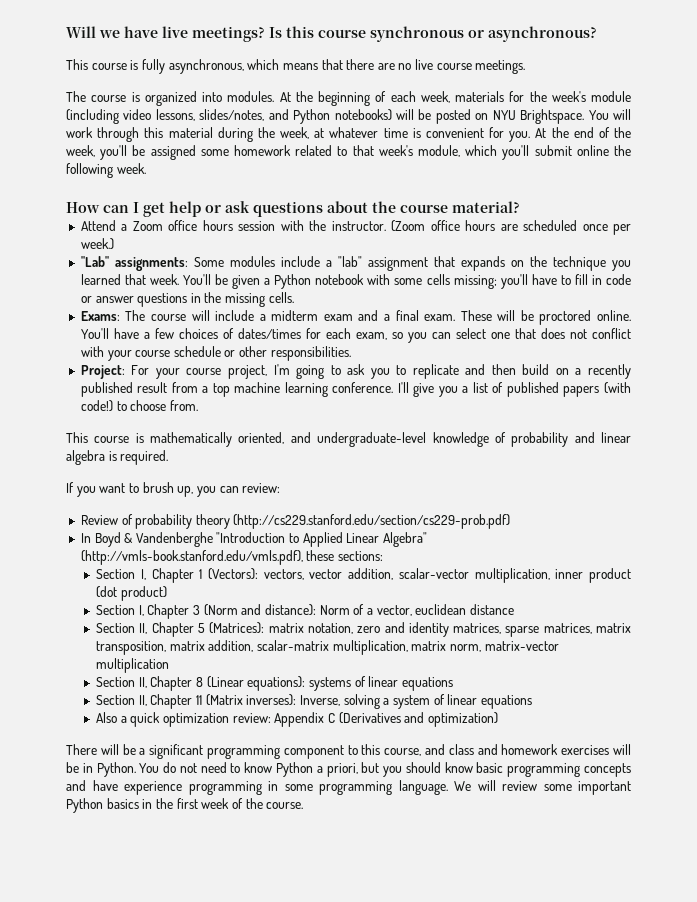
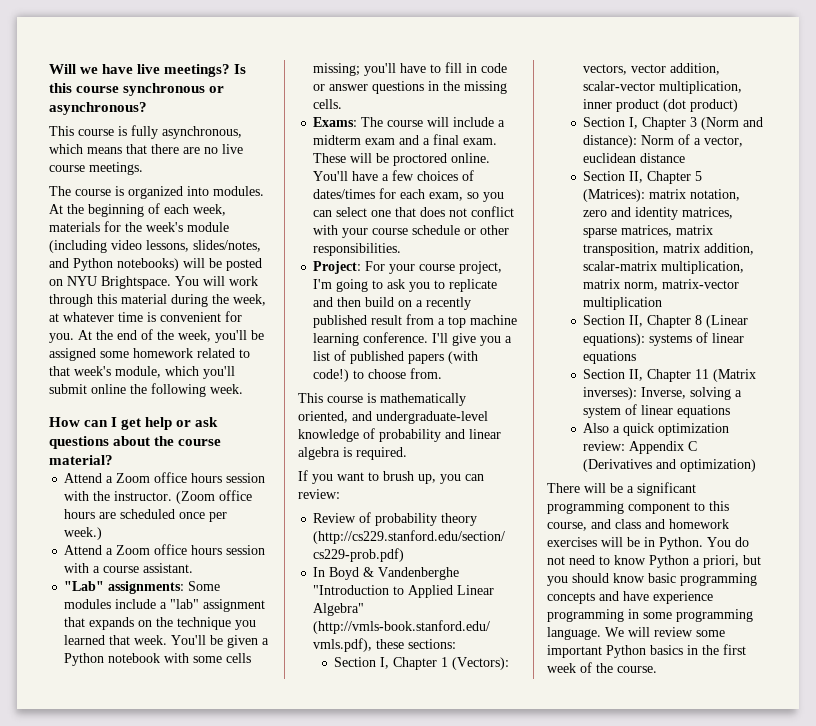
(114, 244) none -> [64,544,266,555] [64,563,194,573] // Attend a Zoom office hours session with a course assistant.

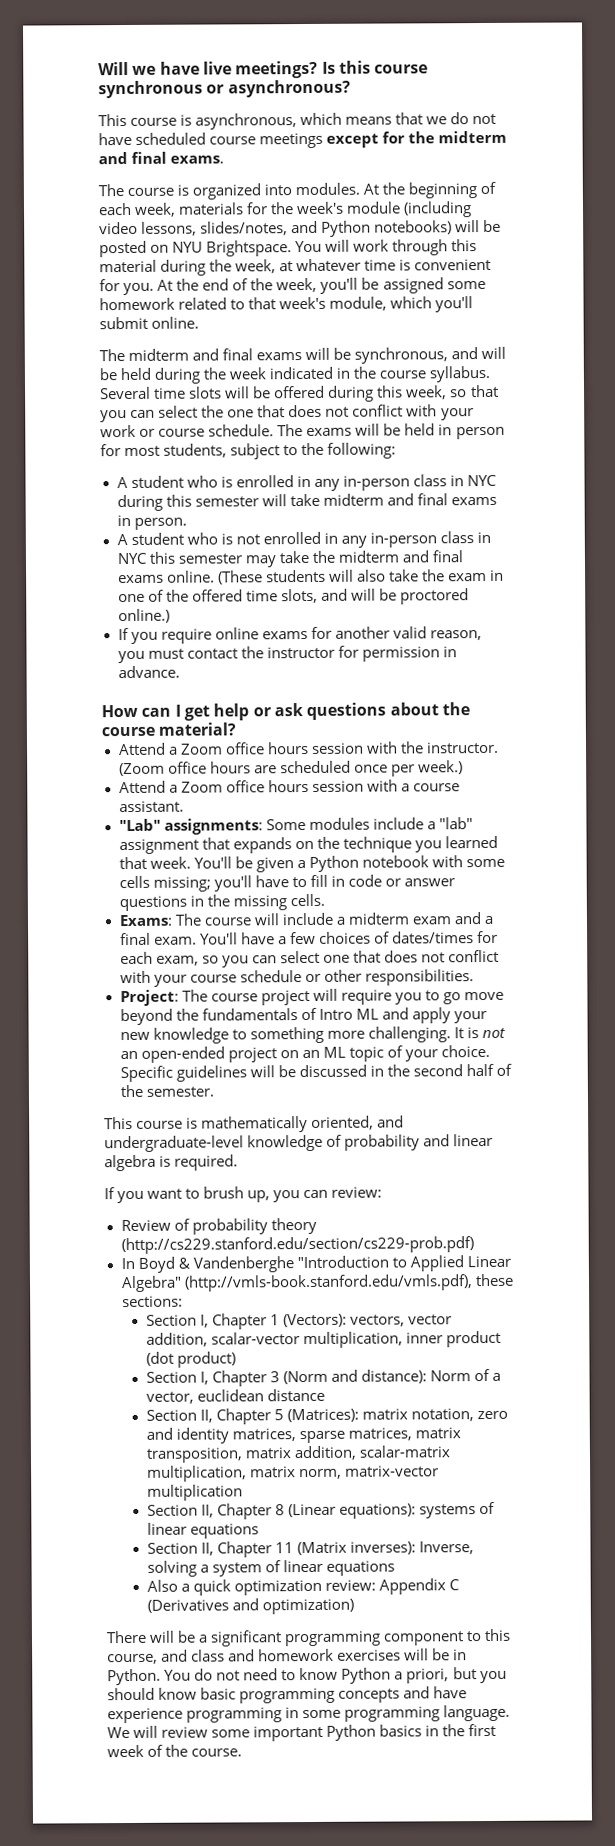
[131,125,158,139] fully -> (193, 120) none
[151,144,243,154] [49,162,143,175] there are no live course meetings. -> [426,112,497,125] [98,130,508,149] [98,151,225,165] we do not have scheduled course meetings except for the midterm and final exams.
[91,383,243,397] online the following week. -> [151,316,200,329] [99,346,507,364] [99,365,491,384] [100,384,499,402] [100,404,474,423] [100,423,505,440] [100,442,397,460] [116,474,498,491] [116,493,497,512] [116,514,187,530] [116,531,492,548] [116,550,463,568] [117,569,504,585] [117,588,469,605] [117,608,170,624] [117,626,482,644] [117,645,457,664] [117,665,180,679] online. // The midterm and final exams will be synchronous, and will be held during the week indicated in the course syllabus. Several time slots will be offered during this week, so that you can select the one that does not conflict with your work or course schedule. The exams will be held in person for most students, subject to the following: // A student who is enrolled in any in-person class in NYC during this semester will take midterm and final exams in person. // A student who is not enrolled in any in-person class in NYC this semester may take the midterm and final exams online. (These students will also take the exam in one of the offered time slots, and will be proctored online.) // If you require online exams for another valid reason, you must contact the instructor for permission in advance.
[313,153,491,166] These will be proctored online. -> (197, 940) none
[365,261,503,274] [313,279,498,292] [313,297,472,310] [313,314,518,328] [313,332,513,346] [313,350,479,364] [313,368,443,382] For your course project, I'm going to ask you to replicate and then build on a recently published result from a top machine learning conference. I'll give you a list of published papers (with code!) to choose from. -> [181,988,504,1006] [119,1007,487,1026] [119,1026,506,1044] [119,1044,490,1063] [119,1063,512,1083] [119,1084,214,1098] The course project will require you to go move beyond the fundamentals of Intro ML and apply your new knowledge to something more challenging. It is not an open-ended project on an ML topic of your choice. Specific guidelines will be discussed in the second half of the semester.

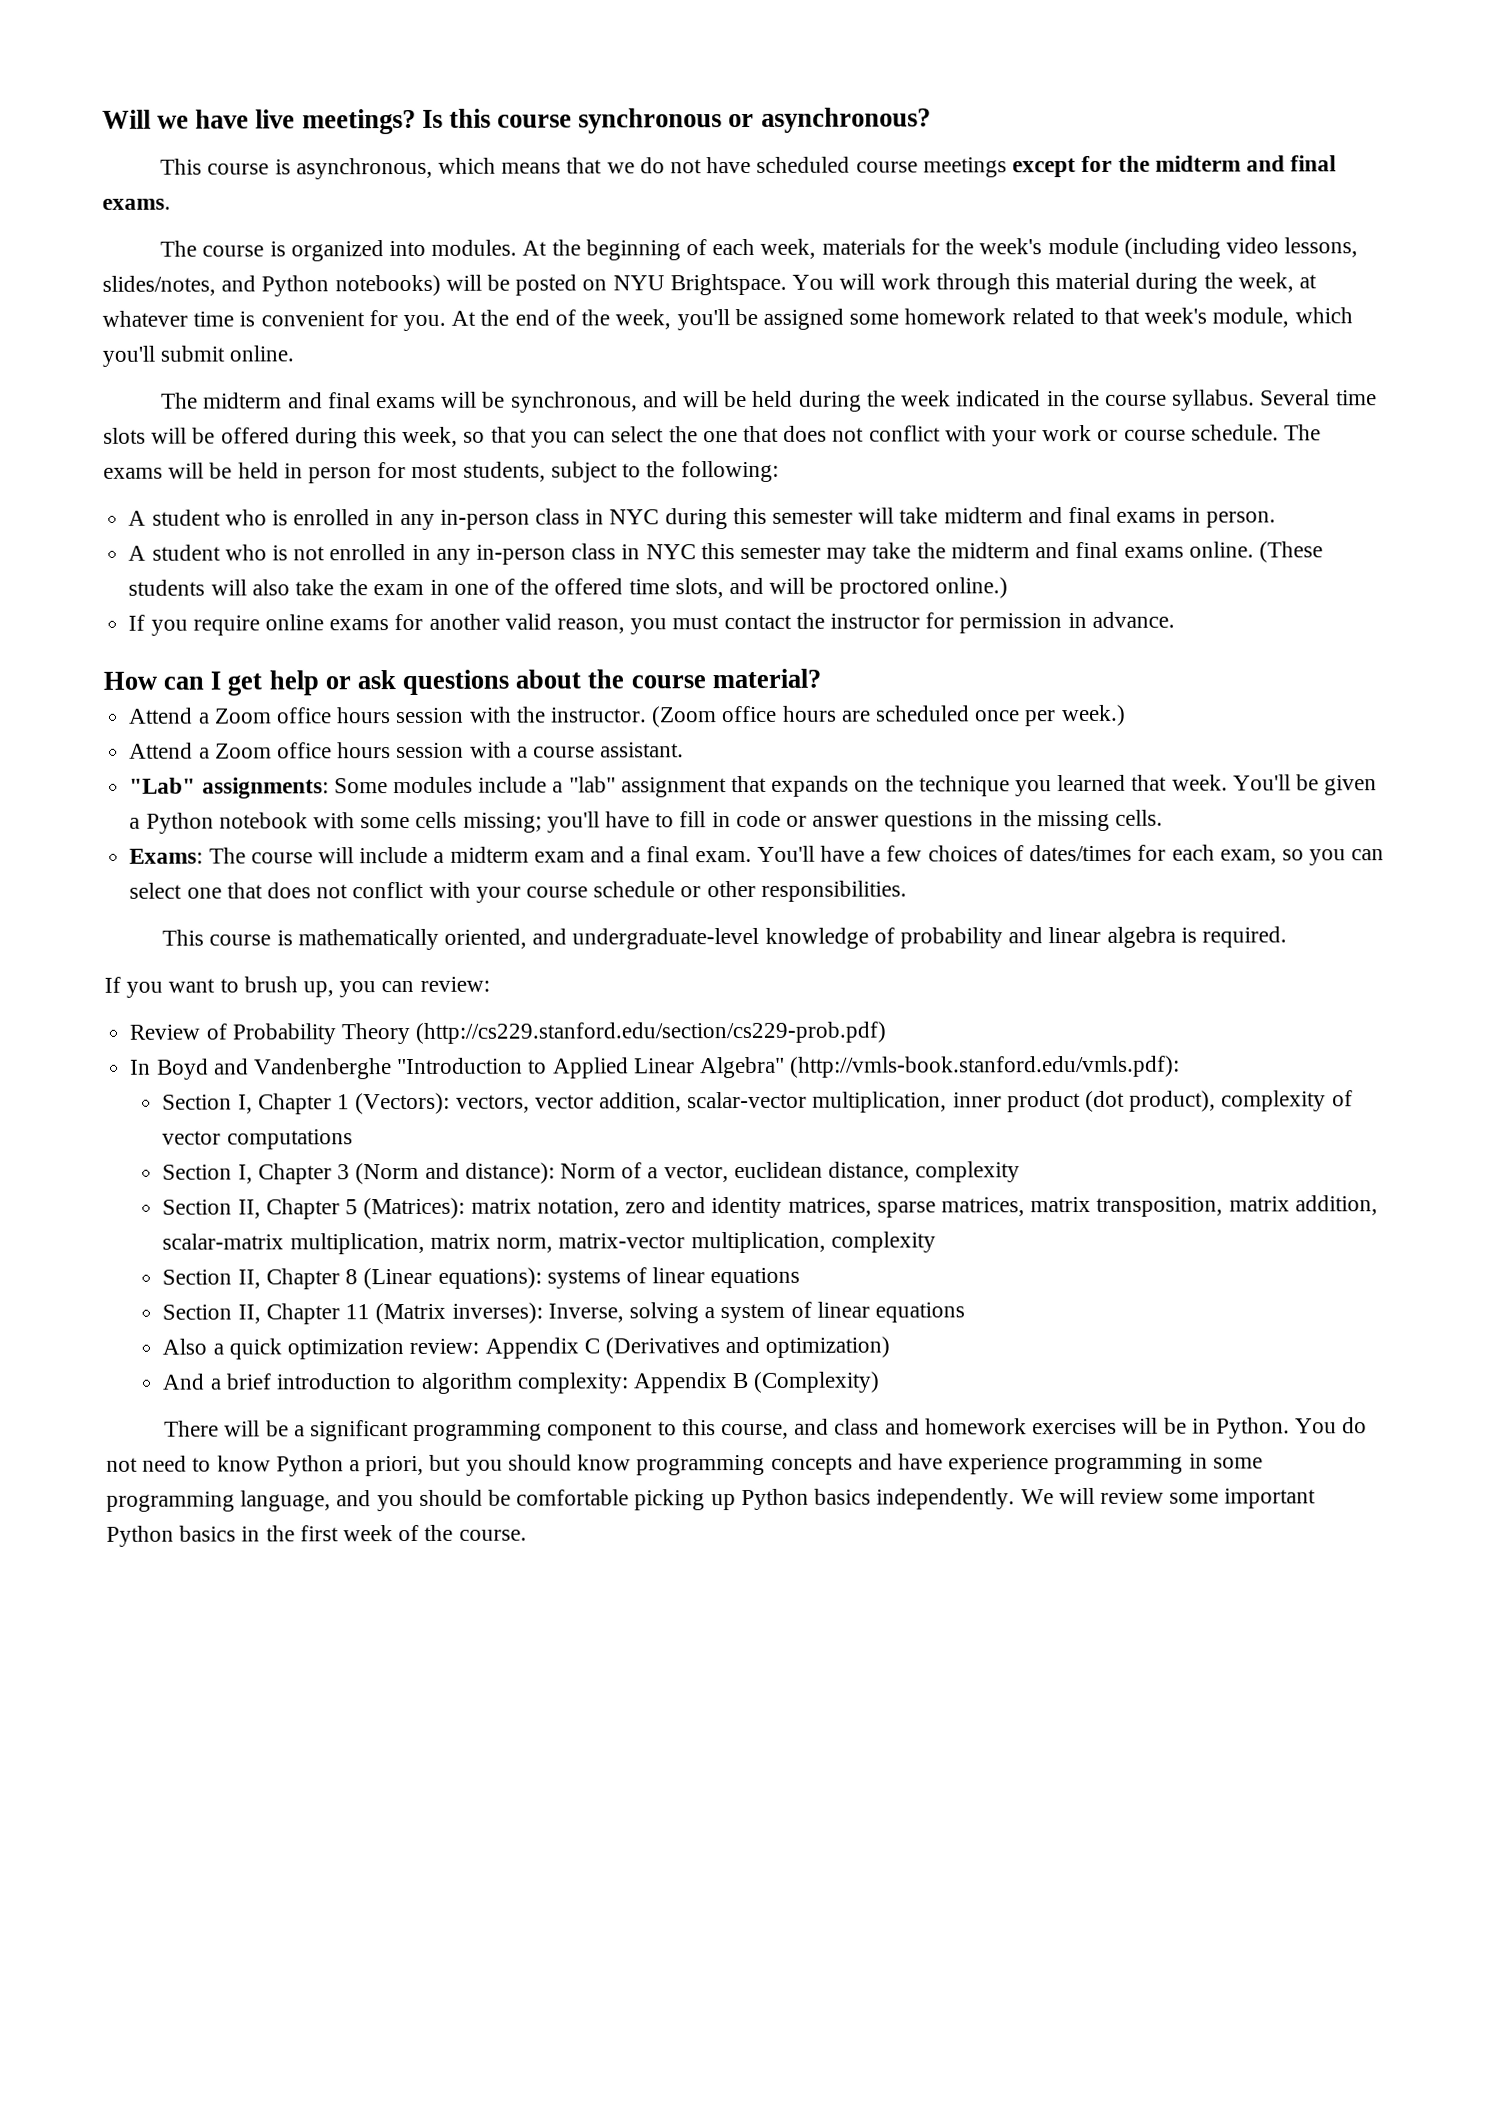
[119,988,504,1007] [119,1007,487,1026] [119,1026,506,1044] [119,1044,490,1063] [119,1063,512,1083] [119,1084,214,1098] // Project: The course project will require you to go move beyond the fundamentals of Intro ML and apply your new knowledge to something more challenging. It is not an open-ended project on an ML topic of your choice. Specific guidelines will be discussed in the second half of the semester. -> (907, 891) none
[191,1217,317,1235] probability theory -> [231,1022,410,1045] Probability Theory
[177,1257,190,1269] & -> [213,1058,249,1075] and
[183,1273,514,1292] [121,1295,183,1308] (http://vmls-book.stanford.edu/vmls.pdf), these sections: -> [790,1055,1181,1078] (http://vmls-book.stanford.edu/vmls.pdf):
[176,1351,236,1368] product) -> [1129,1090,1353,1112] [162,1129,353,1150] product), complexity of vector computations
[266,1388,325,1402] distance -> [828,1161,1021,1183] distance, complexity
[146,1484,243,1501] multiplication -> [690,1231,936,1254] multiplication, complexity
(354, 1606) none -> [162,1371,881,1394] // And a brief introduction to algorithm complexity: Appendix B (Complexity)
[200,1687,237,1700] basic -> (632, 1462) none
[443,1704,511,1722] language. -> [240,1488,1016,1512] language, and you should be comfortable picking up Python basics independently.

